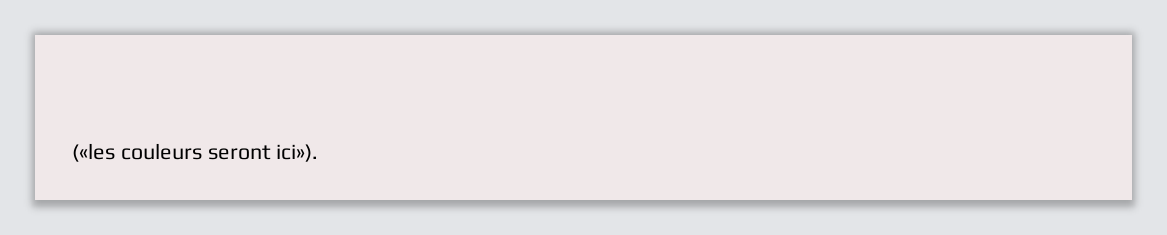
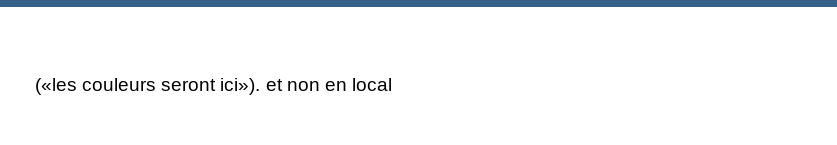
(319, 153) none -> [265,78,392,91] et non en local

